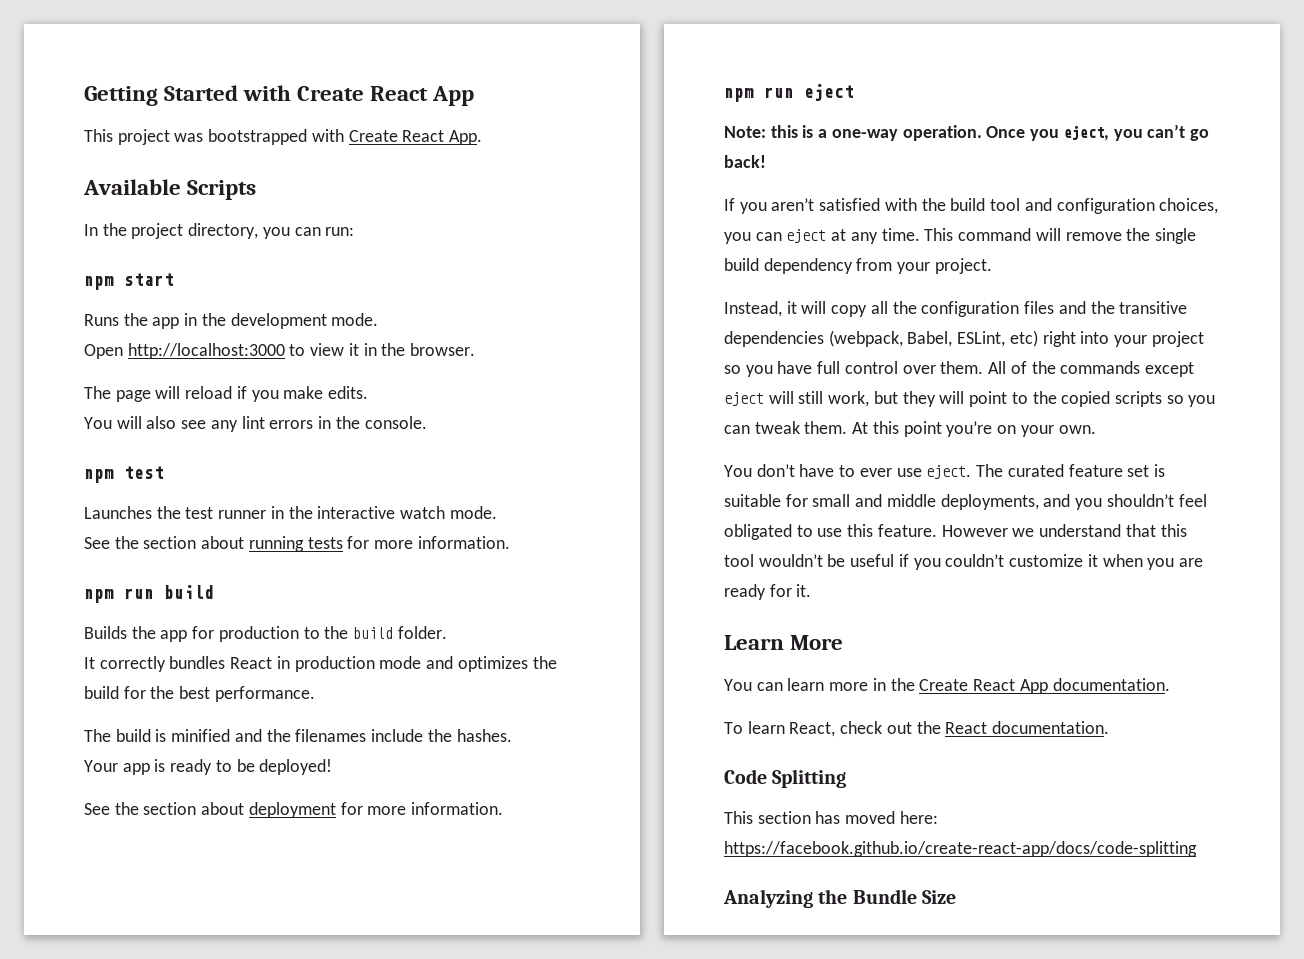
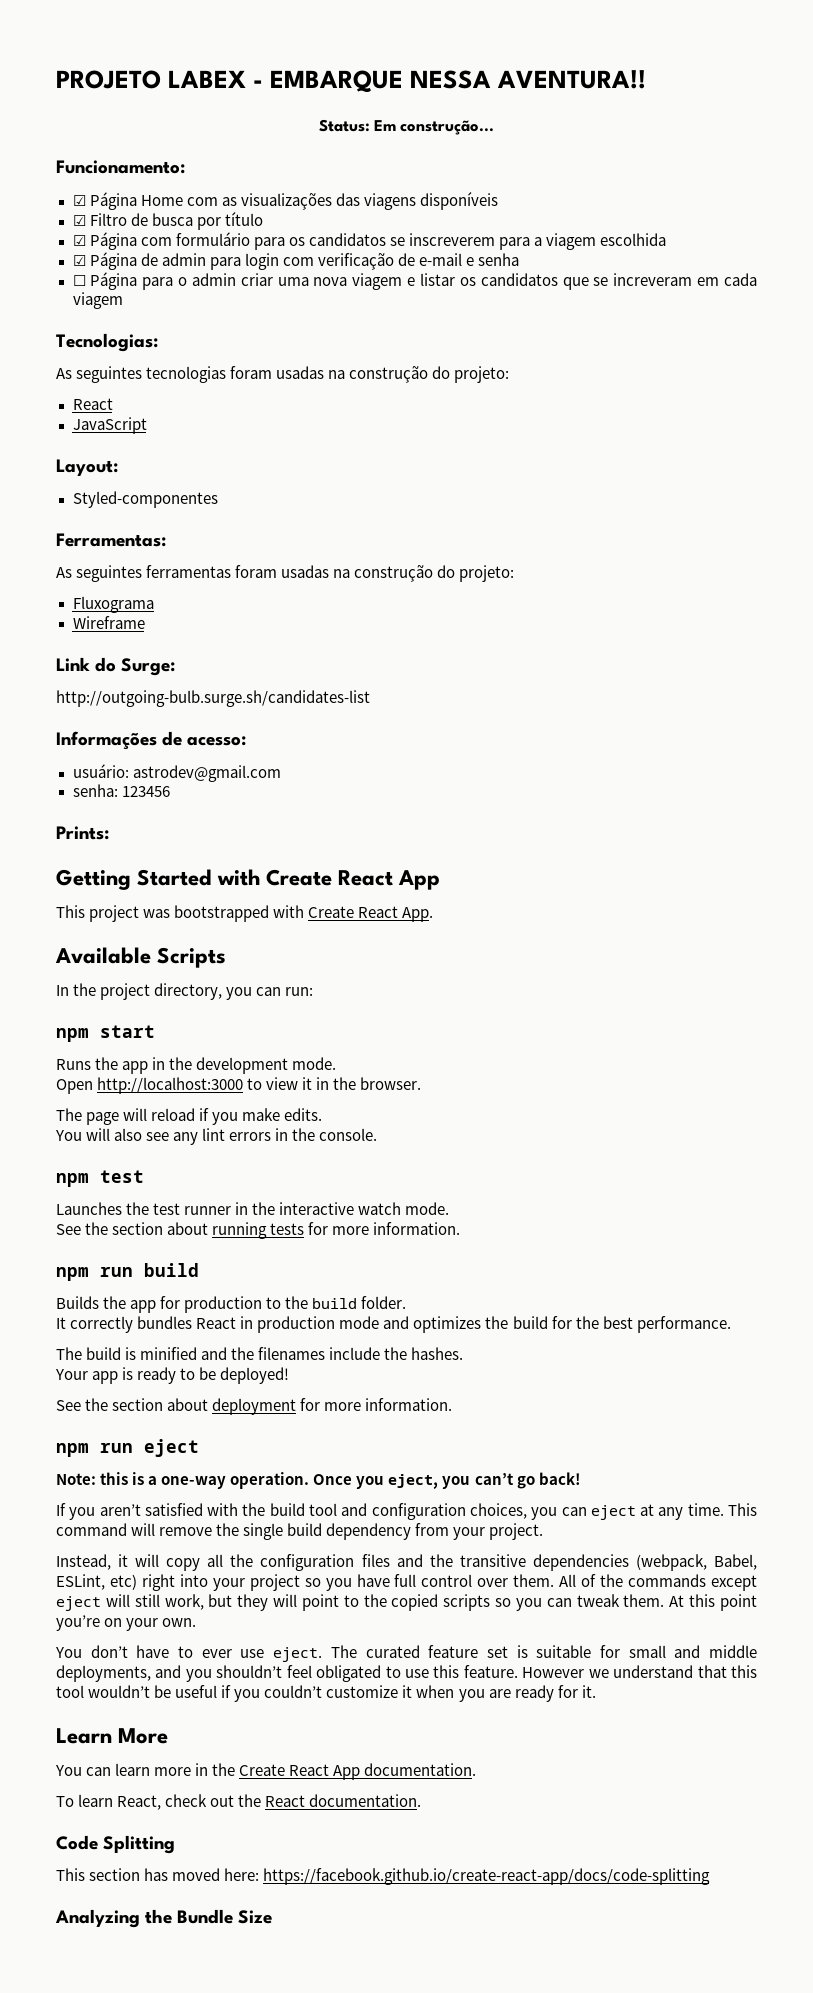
(84, 96) none -> [56,70,647,93] [318,119,495,135] [56,160,185,174] [72,192,498,210] [72,212,263,230] [72,232,667,250] [72,252,520,270] [72,272,758,290] [72,292,123,309] [56,333,158,352] [56,366,510,383] [72,398,113,410] [72,417,147,434] [56,459,118,476] [72,491,218,508] [56,533,166,547] [56,565,515,582] [72,596,154,613] [72,616,145,629] [56,657,176,676] [56,690,370,707] [56,731,247,750] [72,764,281,782] [72,784,170,797] [56,826,109,840] PROJETO LABEX - EMBARQUE NESSA AVENTURA!! // Status: Em construção... // Funcionamento: // ☑ Página Home com as visualizações das viagens disponíveis // ☑ Filtro de busca por título // ☑ Página com formulário para os candidatos se inscreverem para a viagem escolhida // ☑ Página de admin para login com verificação de e-mail e senha // ☐ Página para o admin criar uma nova viagem e listar os candidatos que se increveram em cada viagem // Tecnologias: // As seguintes tecnologias foram usadas na construção do projeto: // React // JavaScript // Layout: // Styled-componentes // Ferramentas: // As seguintes ferramentas foram usadas na construção do projeto: // Fluxograma // Wireframe // Link do Surge: // http://outgoing-bulb.surge.sh/candidates-list // Informações de acesso: // usuário: astrodev@gmail.com // senha: 123456 // Prints: //

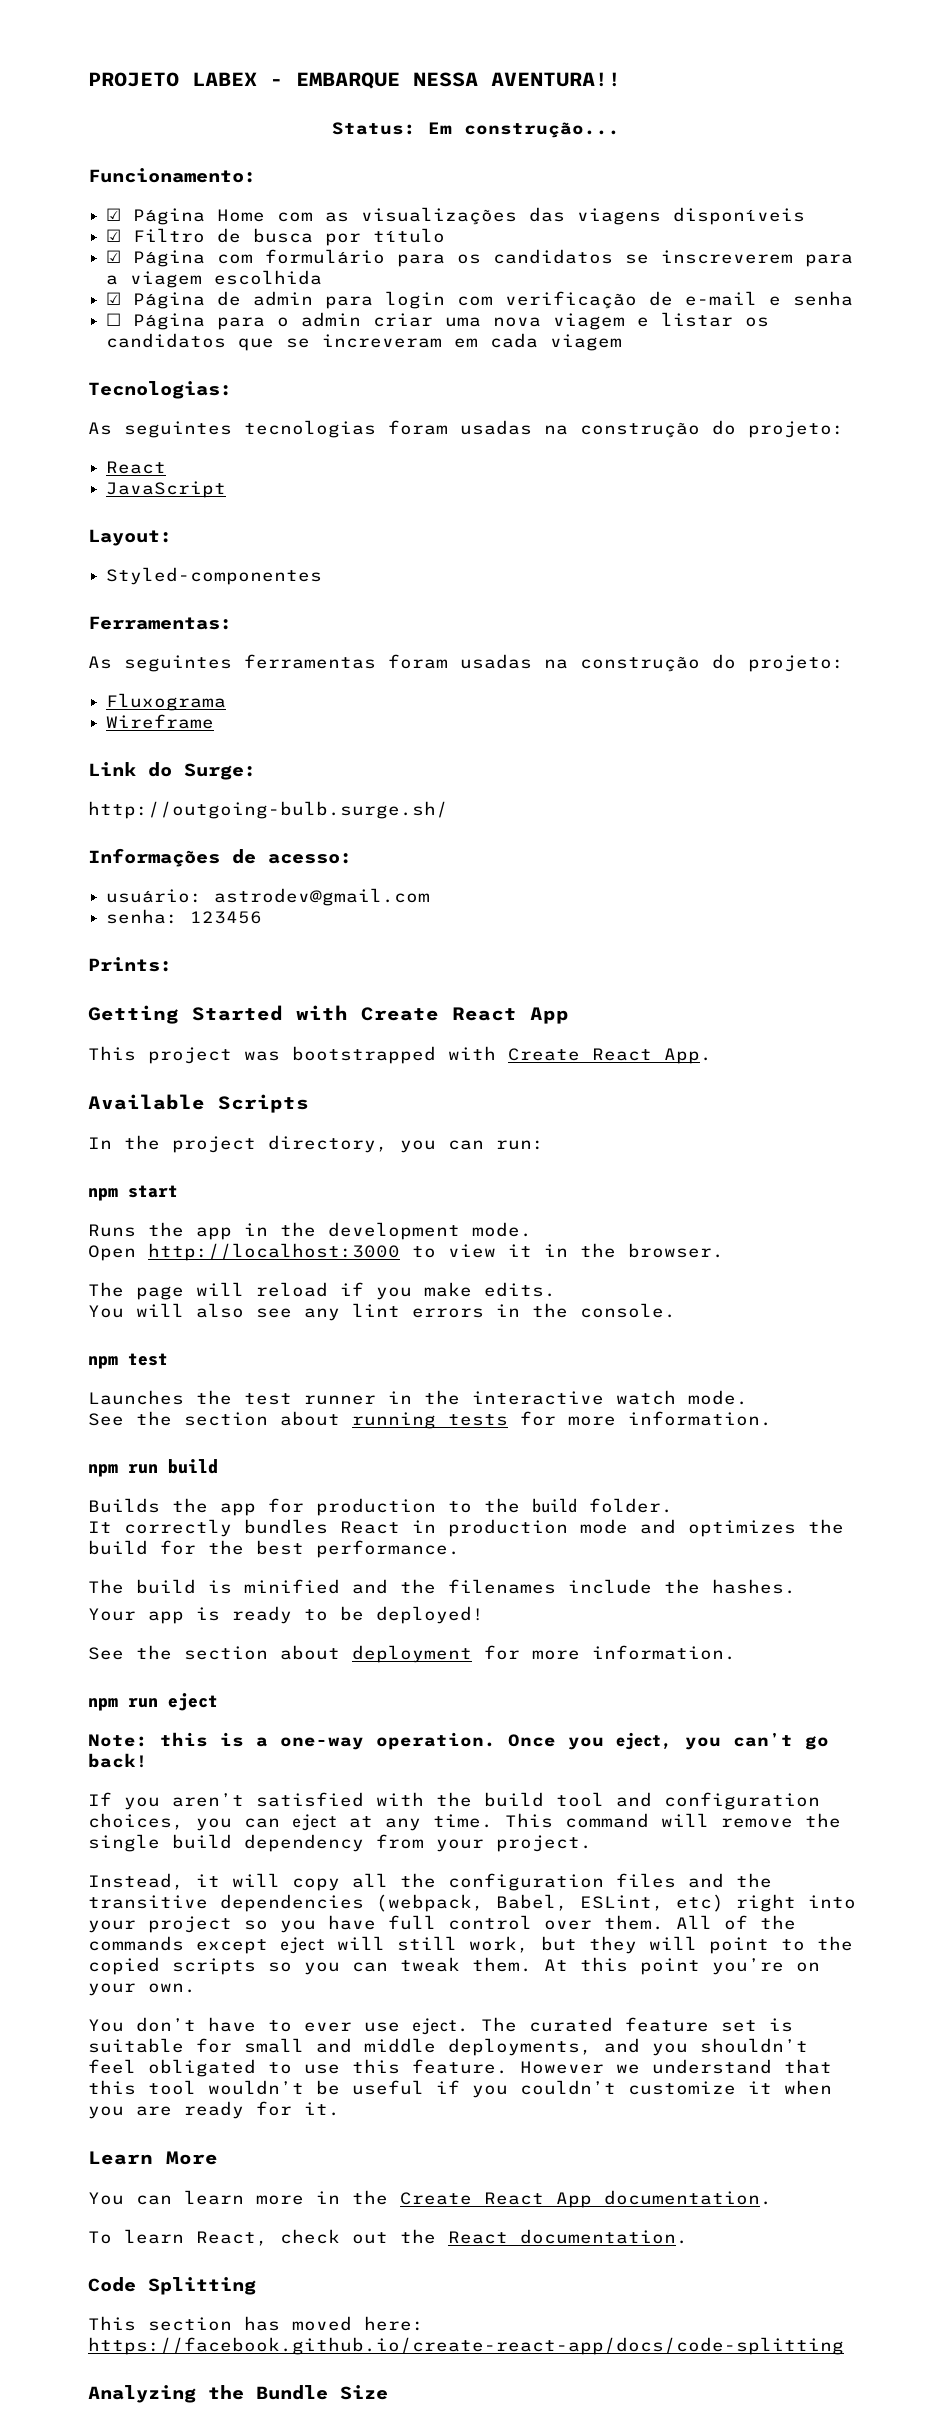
[56,690,370,707] http://outgoing-bulb.surge.sh/candidates-list -> [88,801,448,819] http://outgoing-bulb.surge.sh/

